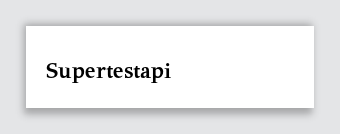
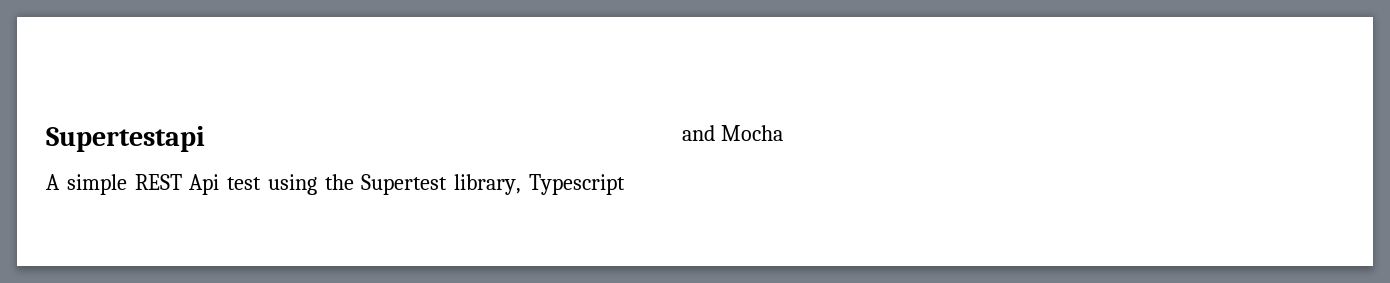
(171, 72) none -> [46,174,625,195] [682,125,783,141] // A simple REST Api test using the Supertest library, Typescript and Mocha

